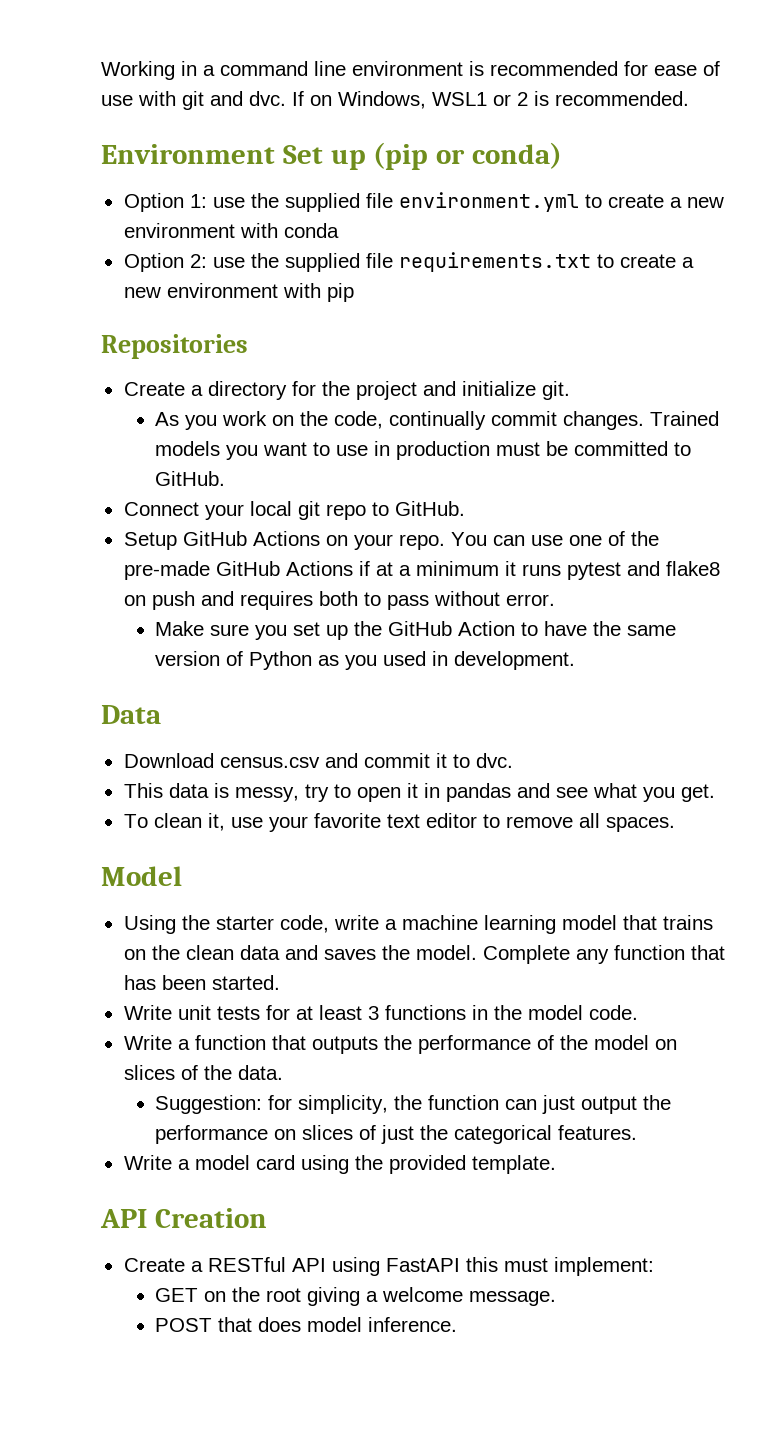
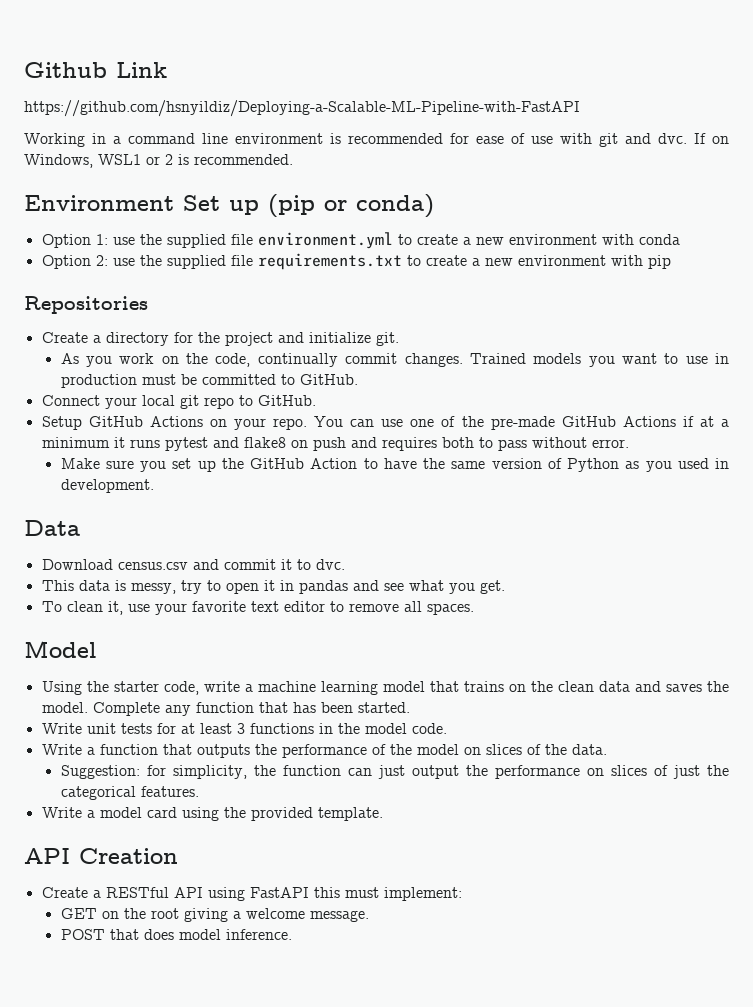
(101, 70) none -> [24,62,167,78] [24,100,580,117] Github Link // https://github.com/hsnyildiz/Deploying-a-Scalable-ML-Pipeline-with-FastAPI //

